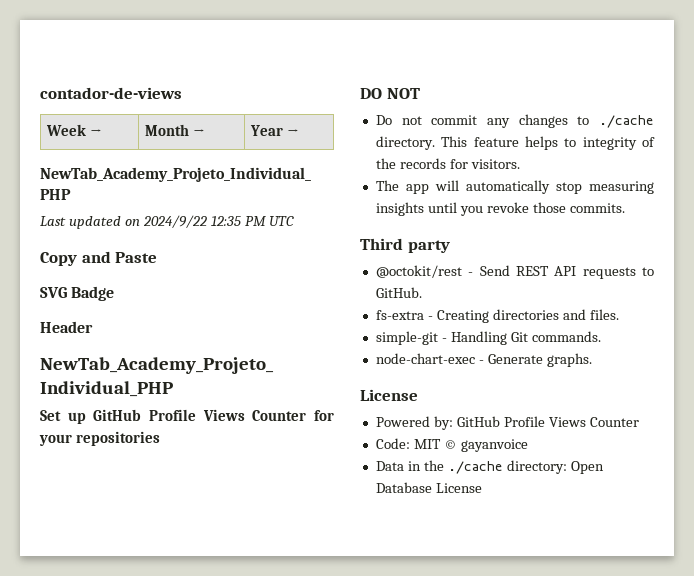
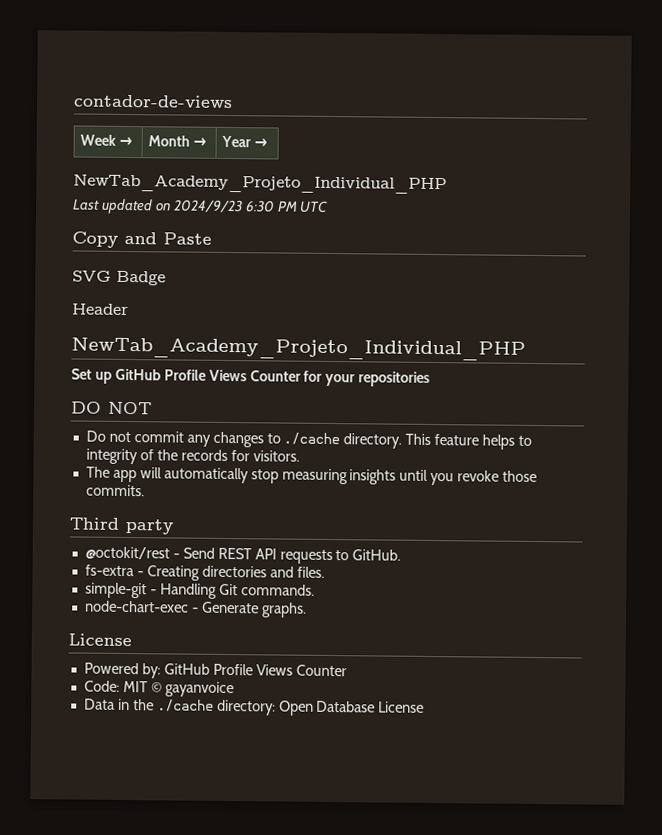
[142,215,241,228] 2024/9/22 12:35 -> [172,199,275,214] 2024/9/23 6:30

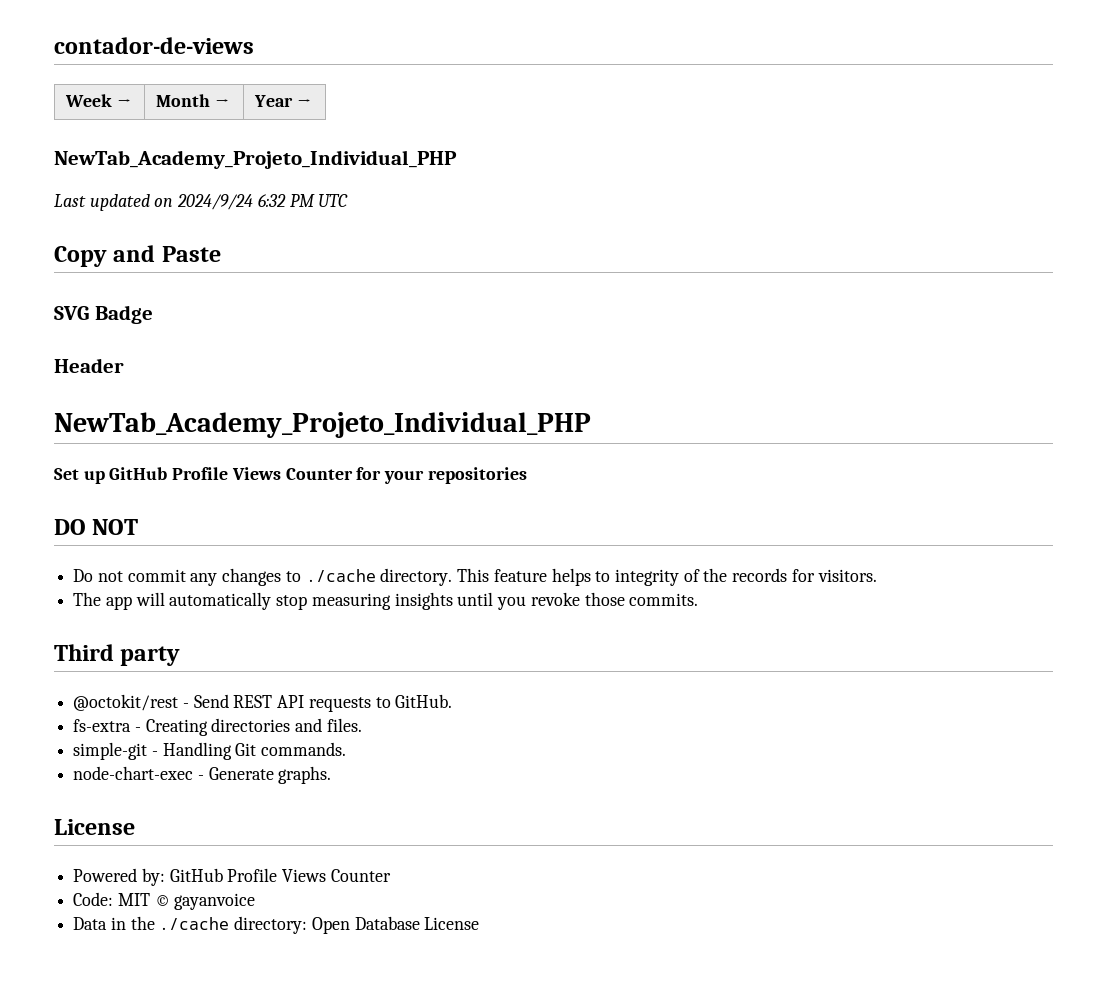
[172,199,275,214] 2024/9/23 6:30 -> [177,194,286,210] 2024/9/24 6:32

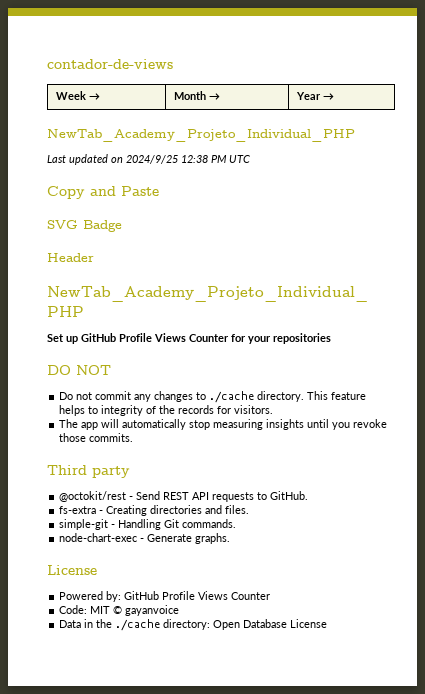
[177,194,286,210] 2024/9/24 6:32 -> [126,155,208,164] 2024/9/25 12:38

